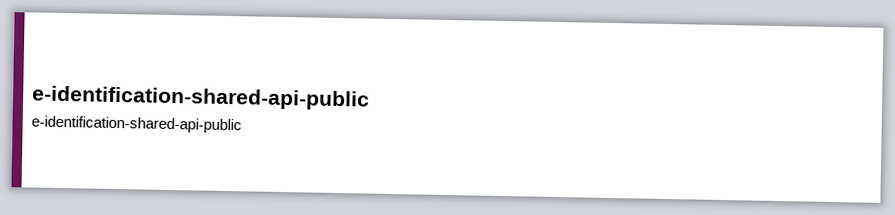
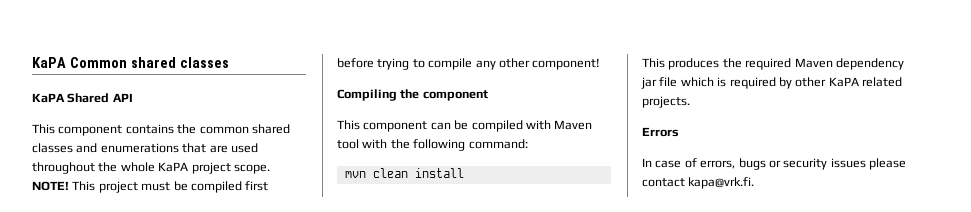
[31,85,370,111] [31,115,242,134] e-identification-shared-api-public // e-identification-shared-api-public -> [32,57,229,68] [32,93,133,103] [32,124,290,136] [32,143,258,153] [32,162,270,174] [32,181,269,193] [337,58,601,70] [337,89,488,101] [337,120,593,132] [337,139,528,151] [344,168,464,178] [642,58,904,70] [641,77,902,89] [642,96,690,108] [642,127,679,137] [642,158,906,170] [642,177,755,189] KaPA Common shared classes // KaPA Shared API // This component contains the common shared classes and enumerations that are used throughout the whole KaPA project scope. NOTE! This project must be compiled first before trying to compile any other component! // Compiling the component // This component can be compiled with Maven tool with the following command: // mvn clean install // This produces the required Maven dependency jar file which is required by other KaPA related projects. // Errors // In case of errors, bugs or security issues please contact kapa@vrk.fi.

